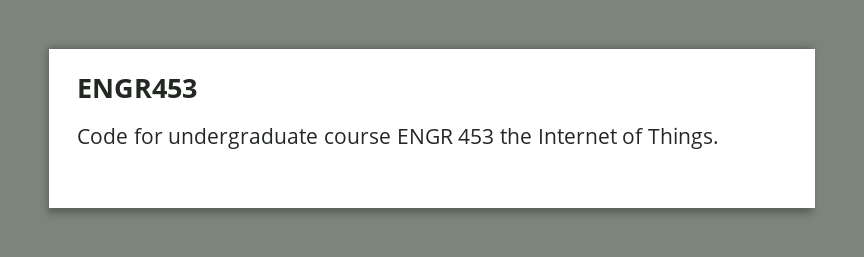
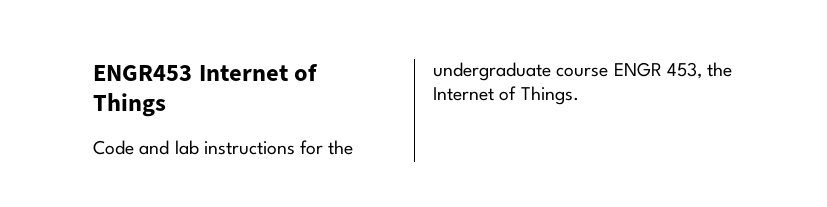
[77,128,163,144] // Code for -> [198,64,319,81] [93,93,166,117] [93,140,354,155] Internet of Things // Code and lab instructions for the
[458,129,495,144] 453 -> [666,62,702,79] 453,

